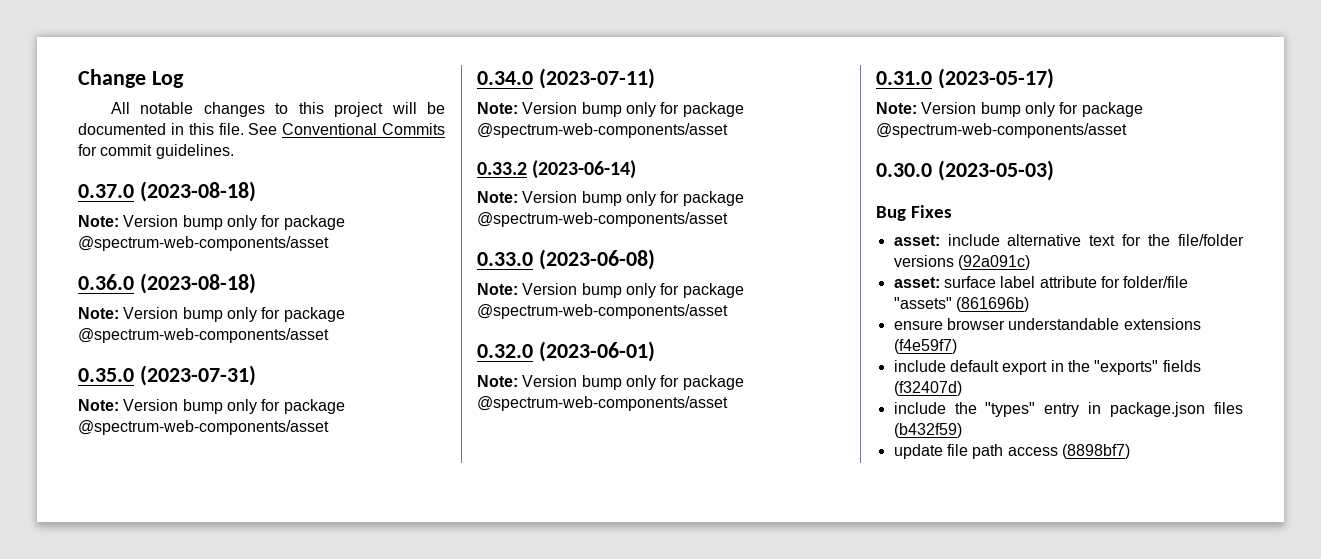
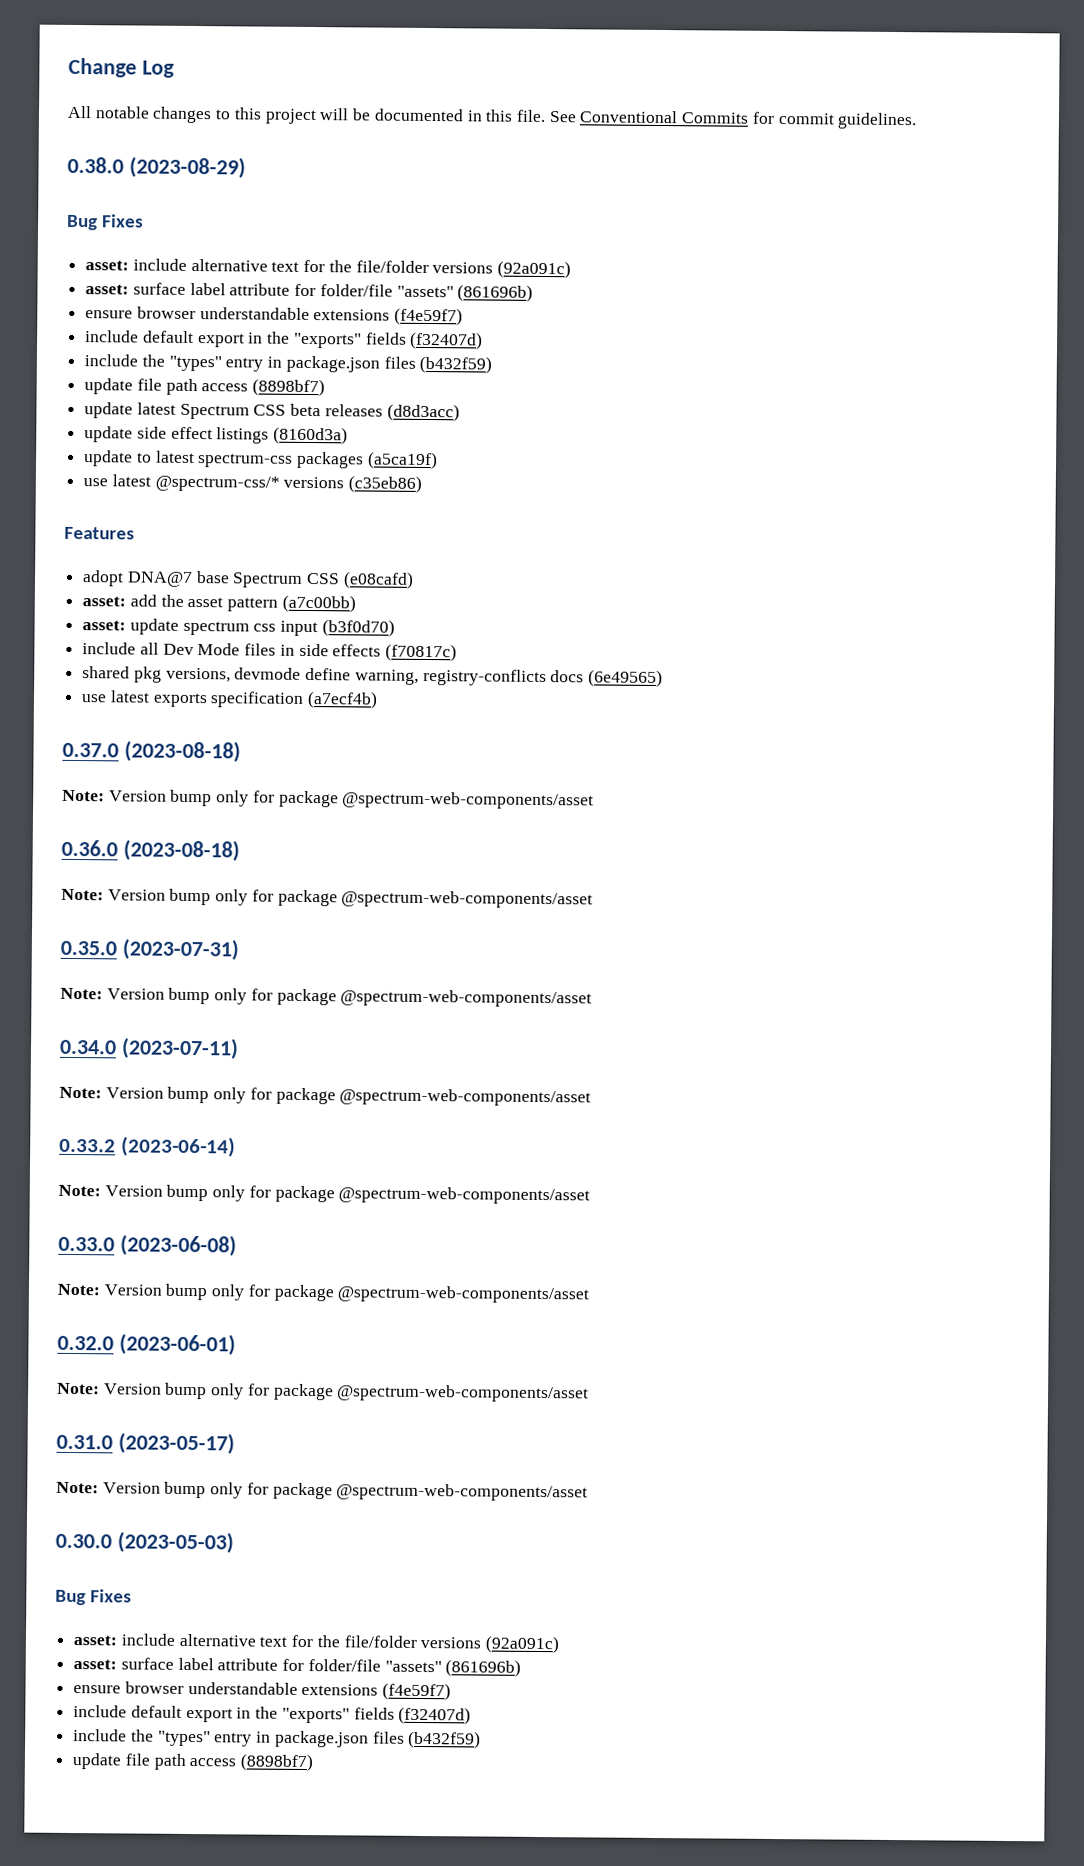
(234, 151) none -> [67,156,246,179] [66,214,145,231] [85,258,572,279] [85,282,534,302] [85,306,464,326] [85,330,484,350] [84,354,493,374] [84,378,326,397] [84,402,460,422] [84,426,349,445] [83,450,438,470] [83,474,423,493] [64,526,135,540] [82,570,414,589] [82,594,356,613] [82,618,395,637] [82,642,458,662] [82,666,664,688] [81,690,379,709] // 0.38.0 (2023-08-29) // Bug Fixes // asset: include alternative text for the file/folder versions (92a091c) // asset: surface label attribute for folder/file "assets" (861696b) // ensure browser understandable extensions (f4e59f7) // include default export in the "exports" fields (f32407d) // include the "types" entry in package.json files (b432f59) // update file path access (8898bf7) // update latest Spectrum CSS beta releases (d8d3acc) // update side effect listings (8160d3a) // update to latest spectrum-css packages (a5ca19f) // use latest @spectrum-css/* versions (c35eb86) // Features // adopt DNA@7 base Spectrum CSS (e08cafd) // asset: add the asset pattern (a7c00bb) // asset: update spectrum css input (b3f0d70) // include all Dev Mode files in side effects (f70817c) // shared pkg versions, devmode define warning, registry-conflicts docs (6e49565) // use latest exports specification (a7ecf4b)

